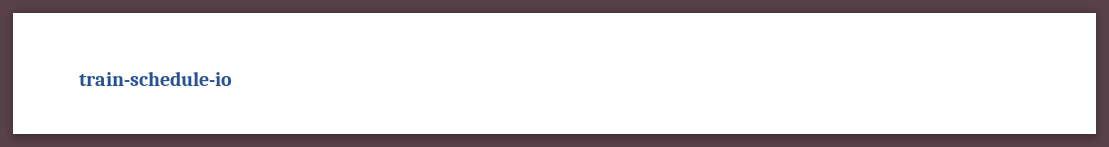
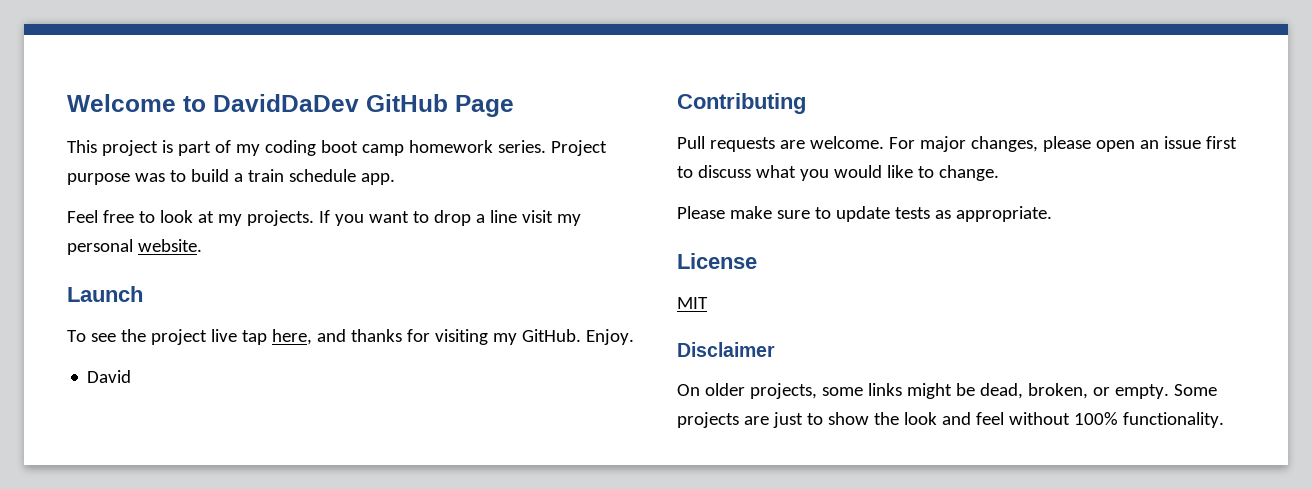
[79,71,232,86] train-schedule-io -> [67,94,514,117] [67,140,607,156] [67,169,395,185] [67,210,581,226] [67,239,202,255] [67,286,143,302] [67,329,634,345] [87,370,132,383] [677,93,806,114] [677,136,1237,152] [677,165,999,181] [677,206,1052,222] [677,253,757,269] [677,297,708,309] [677,342,775,357] [677,383,1217,399] [677,412,1224,428] Welcome to DavidDaDev GitHub Page // This project is part of my coding boot camp homework series. Project purpose was to build a train schedule app. // Feel free to look at my projects. If you want to drop a line visit my personal website. // Launch // To see the project live tap here, and thanks for visiting my GitHub. Enjoy. // David // Contributing // Pull requests are welcome. For major changes, please open an issue first to discuss what you would like to change. // Please make sure to update tests as appropriate. // License // MIT // Disclaimer // On older projects, some links might be dead, broken, or empty. Some projects are just to show the look and feel without 100% functionality.

